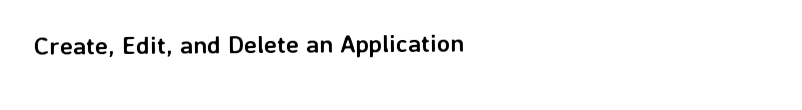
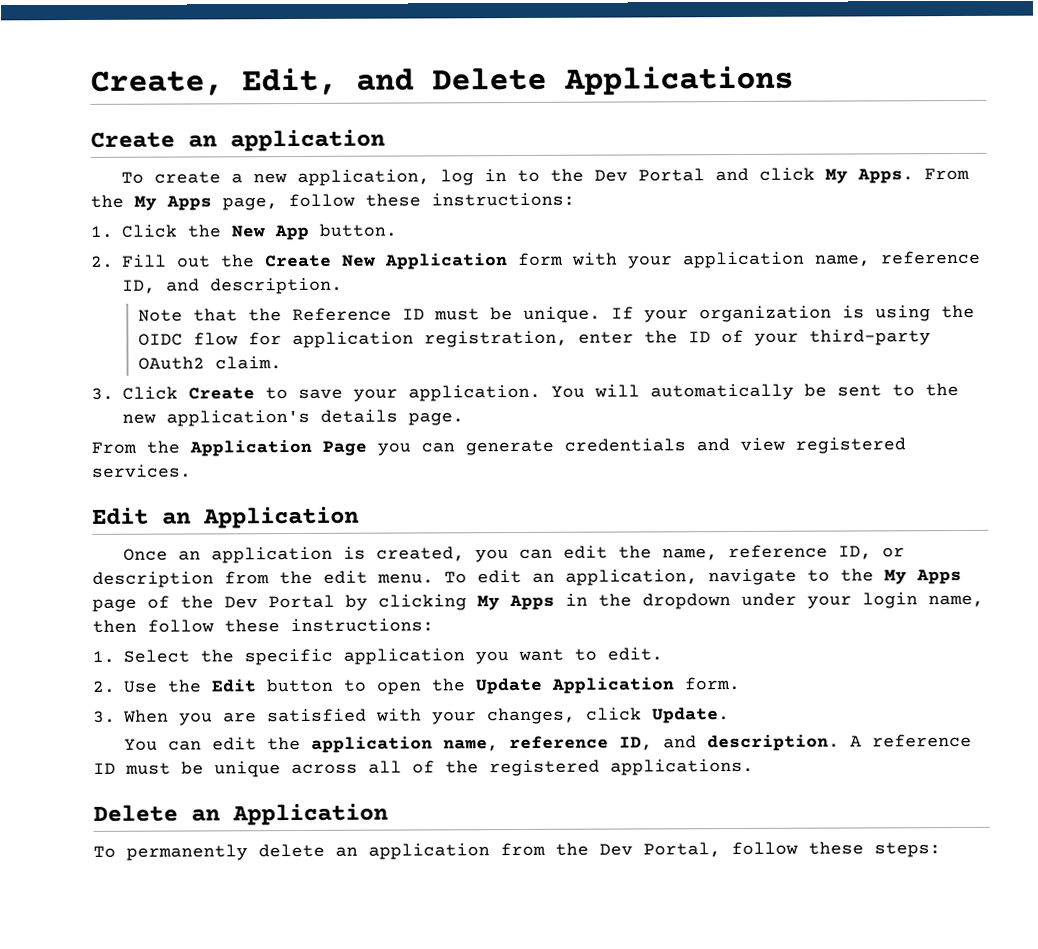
[305,34,465,58] an Application -> [564,65,794,96] [90,129,386,152] [121,167,971,187] [90,192,575,211] [90,223,397,241] [91,250,981,270] [122,277,343,295] [138,304,976,323] [138,329,932,349] [138,356,283,370] [91,383,959,402] [122,409,464,427] [91,437,906,457] [91,464,192,478] [92,506,360,529] [123,544,906,564] [92,568,962,588] [92,592,984,612] [92,618,434,633] [92,647,663,666] [92,676,740,695] [93,707,730,726] [124,733,973,753] [93,758,754,778] [93,803,389,826] [93,841,941,861] Applications // Create an application // To create a new application, log in to the Dev Portal and click My Apps. From the My Apps page, follow these instructions: // 1. Click the New App button. // 2. Fill out the Create New Application form with your application name, reference ID, and description. // Note that the Reference ID must be unique. If your organization is using the OIDC flow for application registration, enter the ID of your third-party OAuth2 claim. // 3. Click Create to save your application. You will automatically be sent to the new application's details page. // From the Application Page you can generate credentials and view registered services. // Edit an Application // Once an application is created, you can edit the name, reference ID, or description from the edit menu. To edit an application, navigate to the My Apps page of the Dev Portal by clicking My Apps in the dropdown under your login name, then follow these instructions: // 1. Select the specific application you want to edit. // 2. Use the Edit button to open the Update Application form. // 3. When you are satisfied with your changes, click Update. // You can edit the application name, reference ID, and description. A reference ID must be unique across all of the registered applications. // Delete an Application // To permanently delete an application from the Dev Portal, follow these steps:

